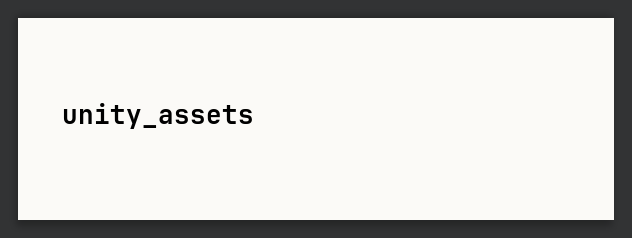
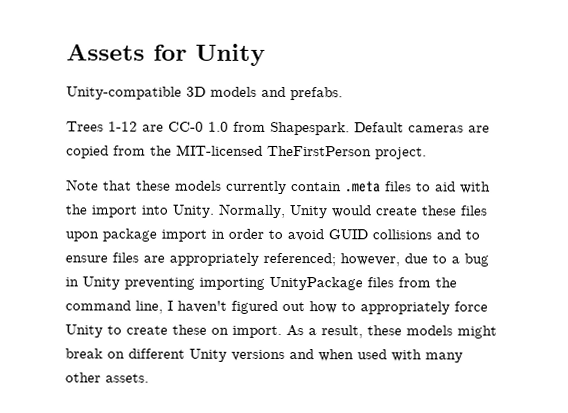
[62,103,254,129] unity_assets -> [66,43,266,66] [66,86,343,101] [66,121,490,136] [66,144,427,160] [66,179,491,195] [65,203,488,219] [65,228,480,242] [65,252,489,267] [65,276,457,291] [65,300,488,315] [65,324,497,339] [65,348,463,363] [65,372,149,383] Assets for Unity // Unity-compatible 3D models and prefabs. // Trees 1-12 are CC-0 1.0 from Shapespark. Default cameras are copied from the MIT-licensed TheFirstPerson project. // Note that these models currently contain .meta files to aid with the import into Unity. Normally, Unity would create these files upon package import in order to avoid GUID collisions and to ensure files are appropriately referenced; however, due to a bug in Unity preventing importing UnityPackage files from the command line, I haven't figured out how to appropriately force Unity to create these on import. As a result, these models might break on different Unity versions and when used with many other assets.

